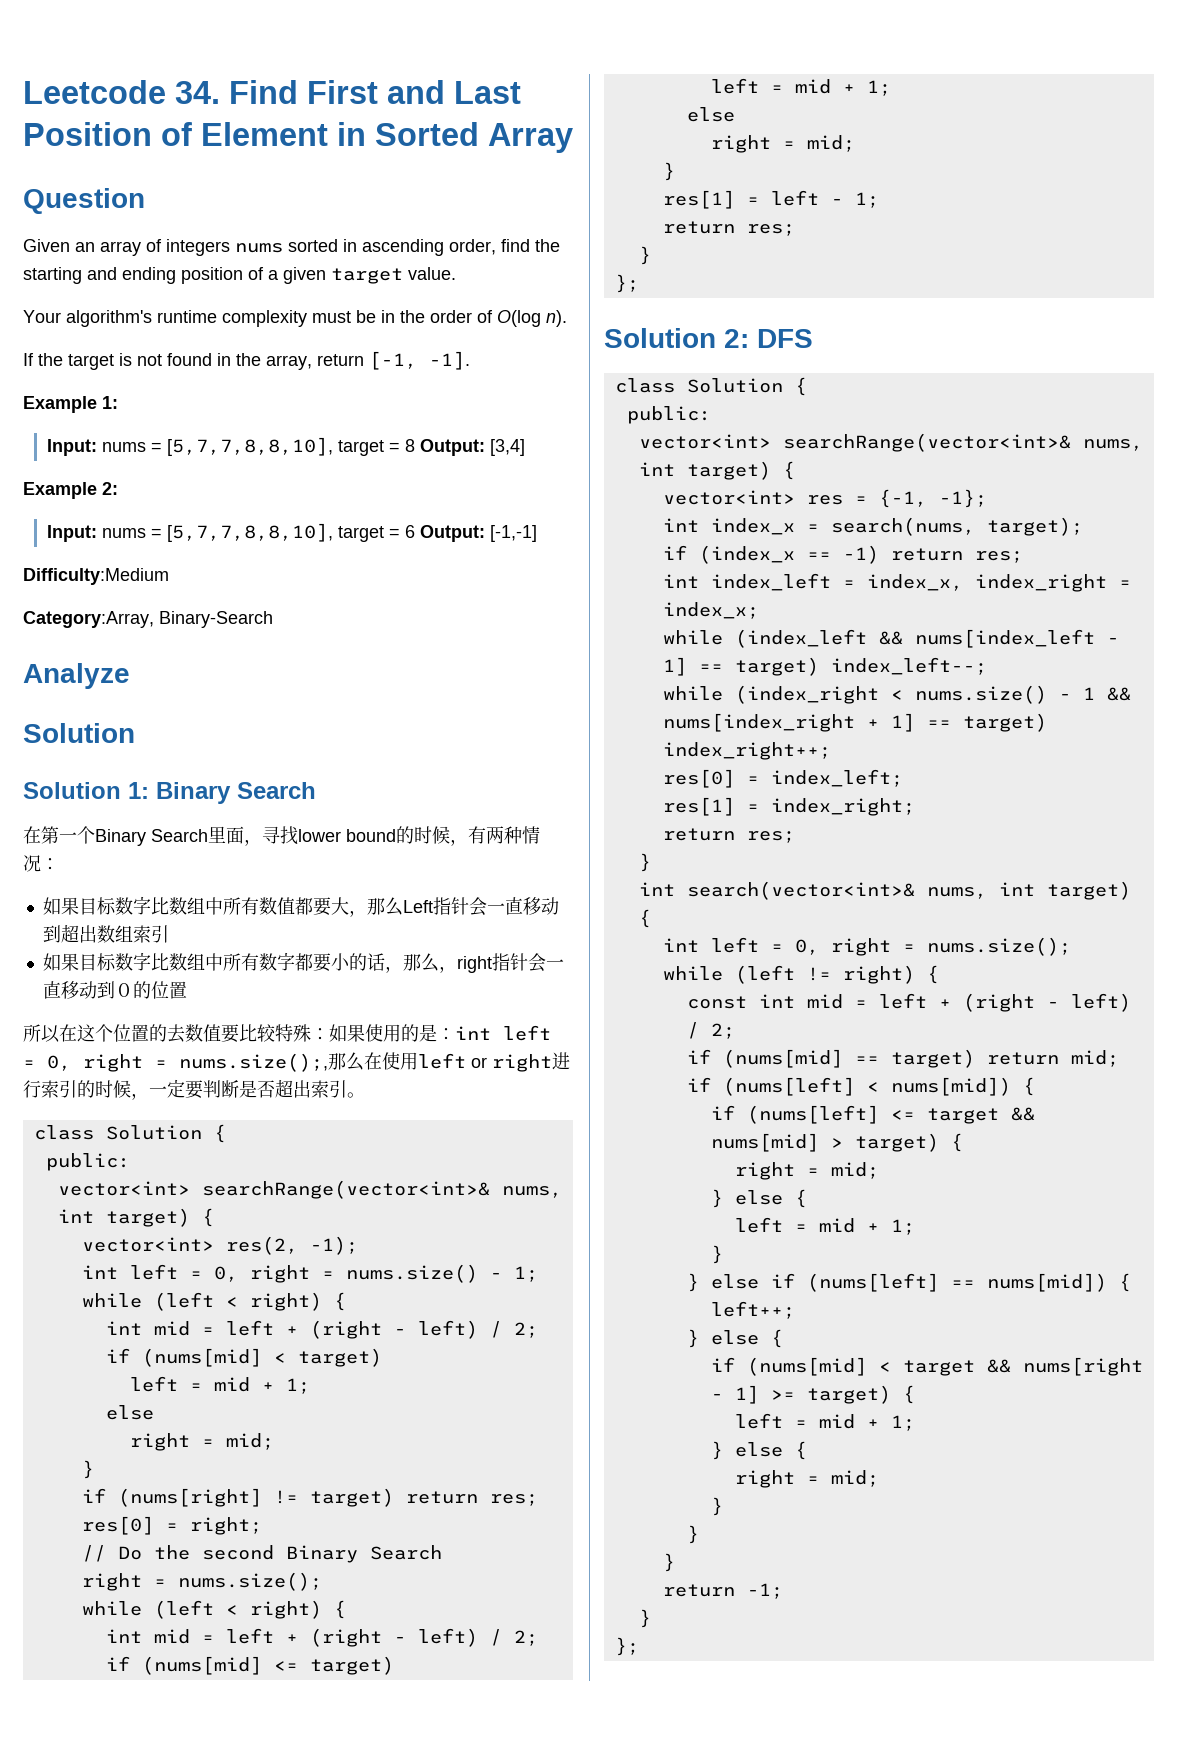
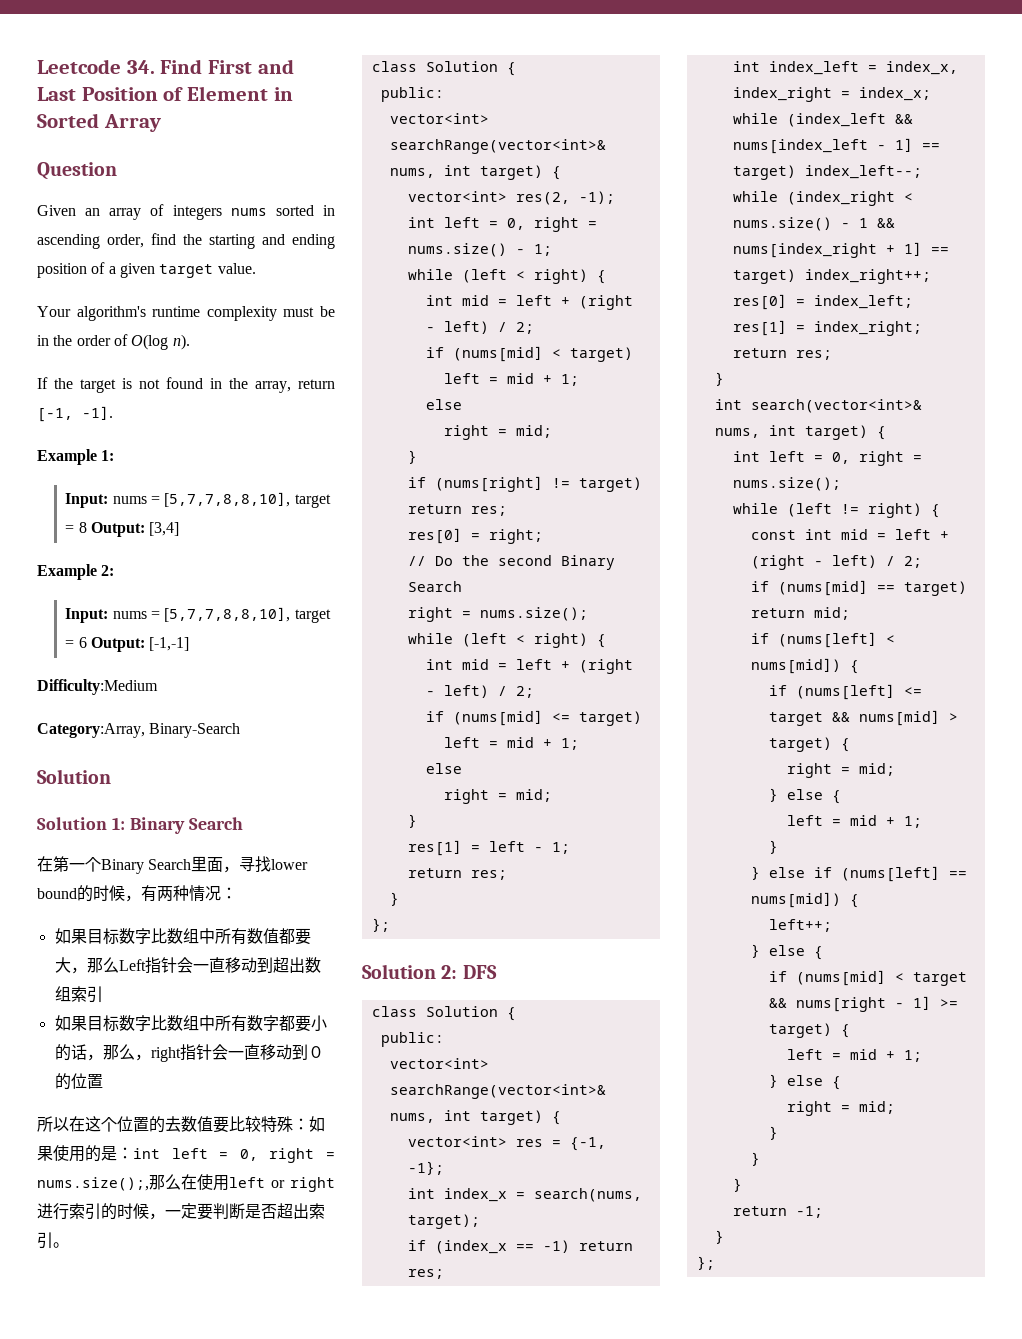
[23,663,130,689] // Analyze -> (241, 730) none

